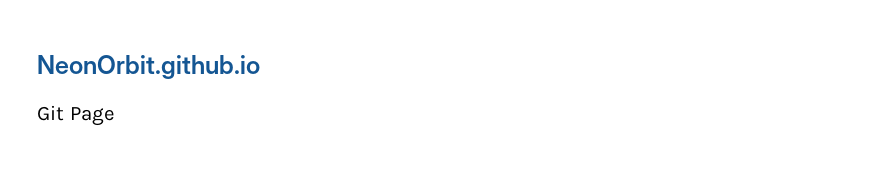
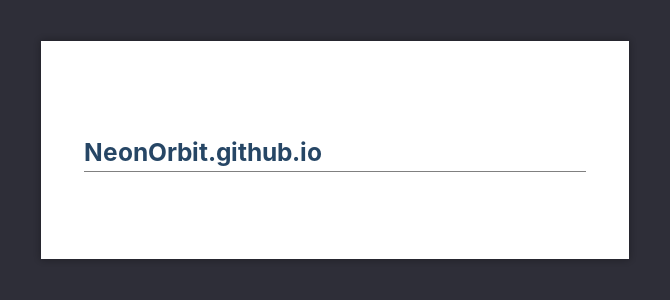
[37,105,115,126] // Git Page -> (322, 153) none

